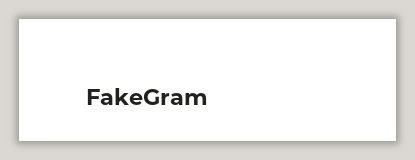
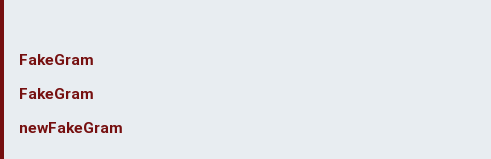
[86,88,208,105] FakeGram -> [19,54,94,65] [19,88,94,99] [19,122,123,133] FakeGram // FakeGram // newFakeGram

